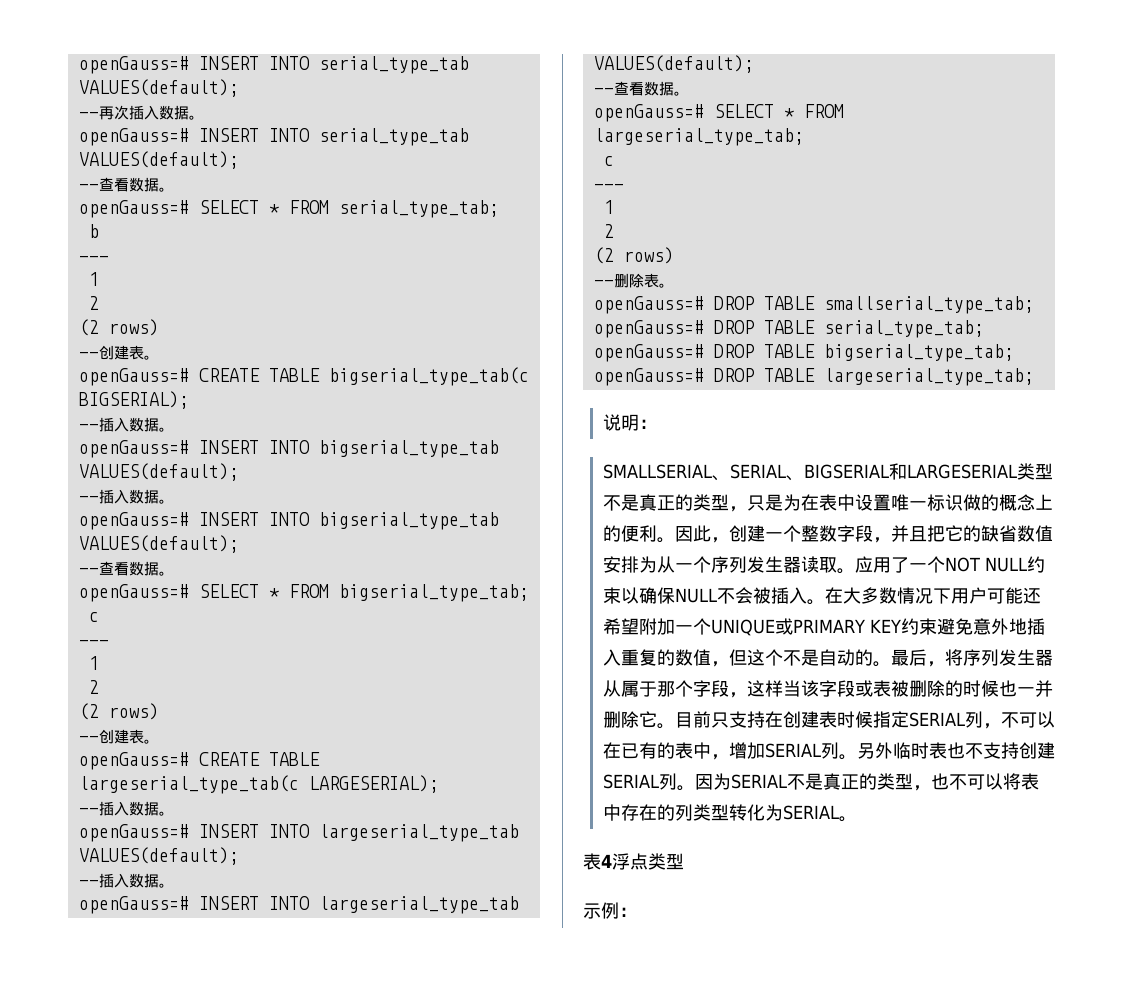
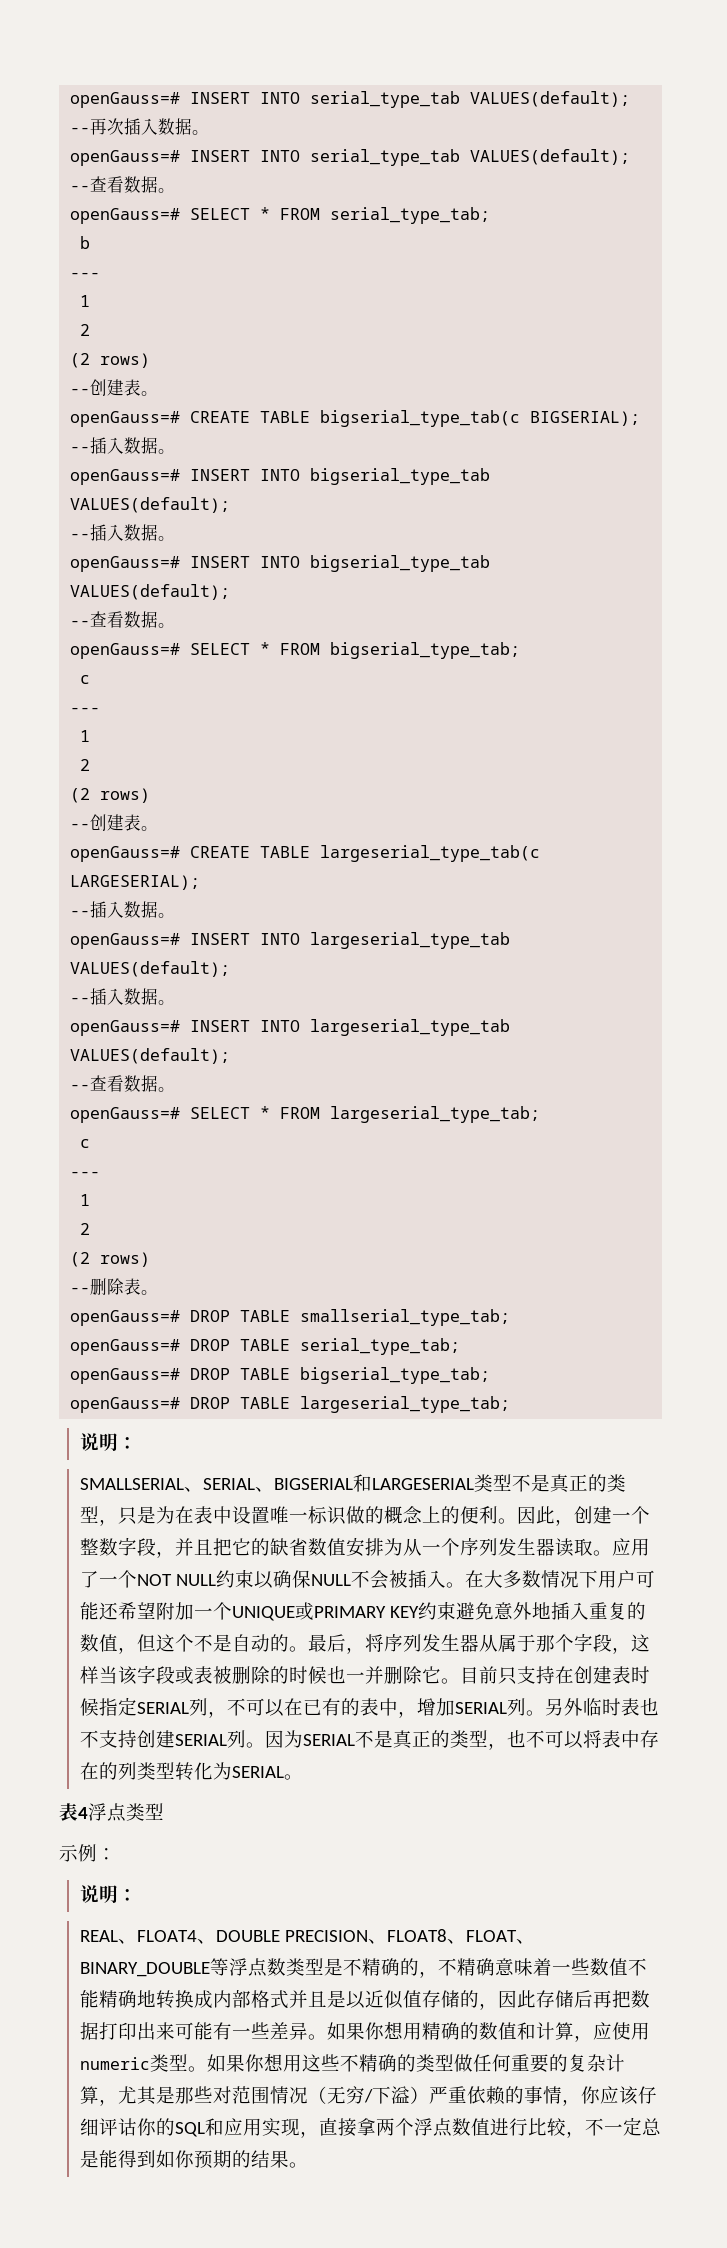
(637, 912) none -> [79,1885,137,1903] [79,1929,535,1944] [79,1958,647,1978] [79,1990,650,2010] [79,2021,650,2042] [79,2053,625,2073] [79,2086,657,2106] [79,2117,661,2138] [79,2150,308,2169] // 说明： // REAL、FLOAT4、DOUBLE PRECISION、FLOAT8、FLOAT、BINARY_DOUBLE等浮点数类型是不精确的，不精确意味着一些数值不能精确地转换成内部格式并且是以近似值存储的，因此存储后再把数据打印出来可能有一些差异。如果你想用精确的数值和计算，应使用numeric类型。如果你想用这些不精确的类型做任何重要的复杂计算，尤其是那些对范围情况（无穷/下溢）严重依赖的事情，你应该仔细评诂你的SQL和应用实现，直接拿两个浮点数值进行比较，不一定总是能得到如你预期的结果。

